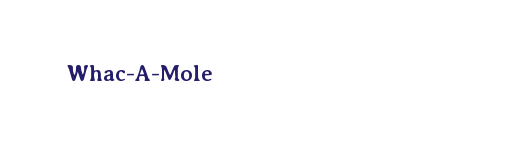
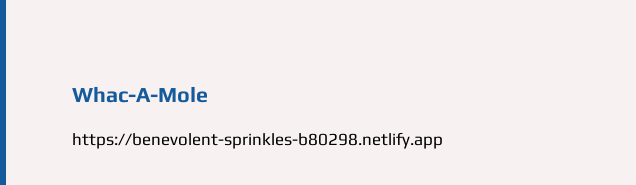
(213, 73) none -> [72,132,443,149] // https://benevolent-sprinkles-b80298.netlify.app

